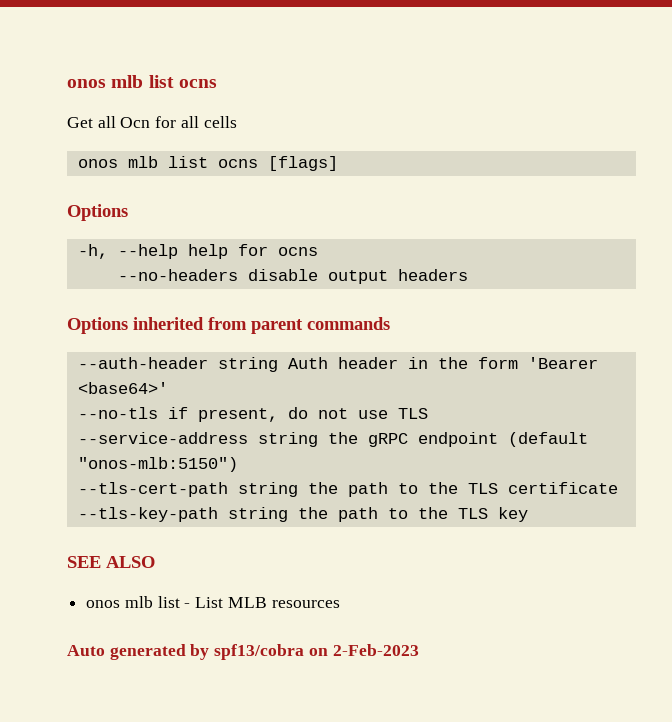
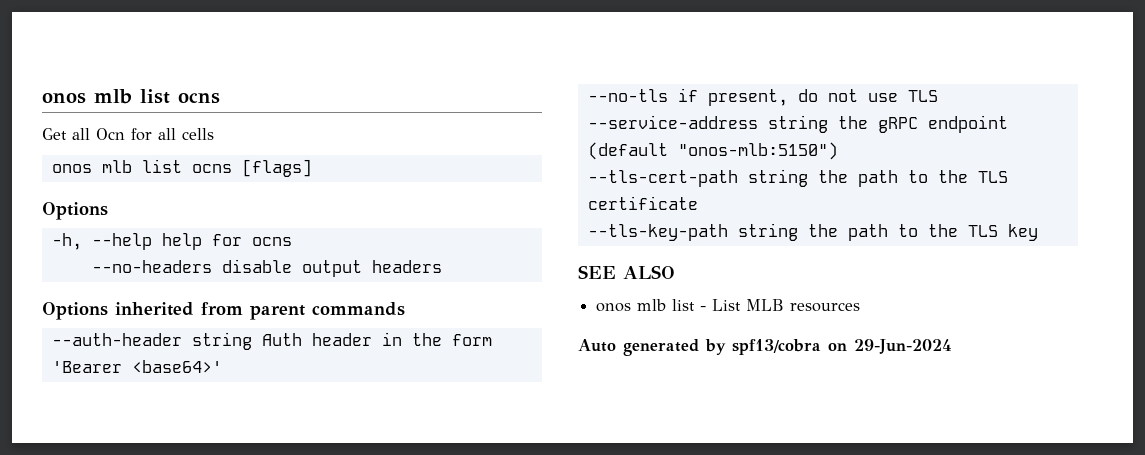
[332,644,419,656] 2-Feb-2023 -> [854,339,952,354] 29-Jun-2024

